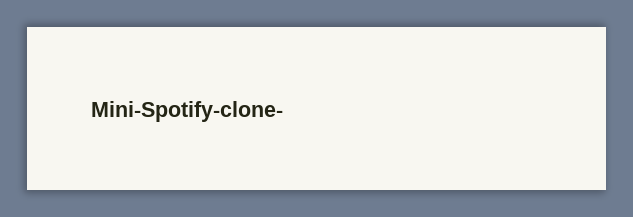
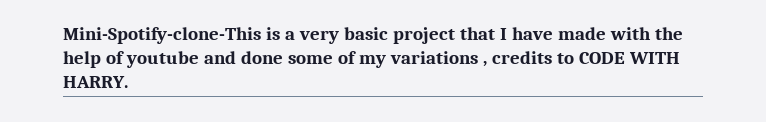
[91,101,283,122] Mini-Spotify-clone- -> [63,27,683,44] [63,51,680,68] [63,76,128,88] Mini-Spotify-clone-This is a very basic project that I have made with the help of youtube and done some of my variations , credits to CODE WITH HARRY.

